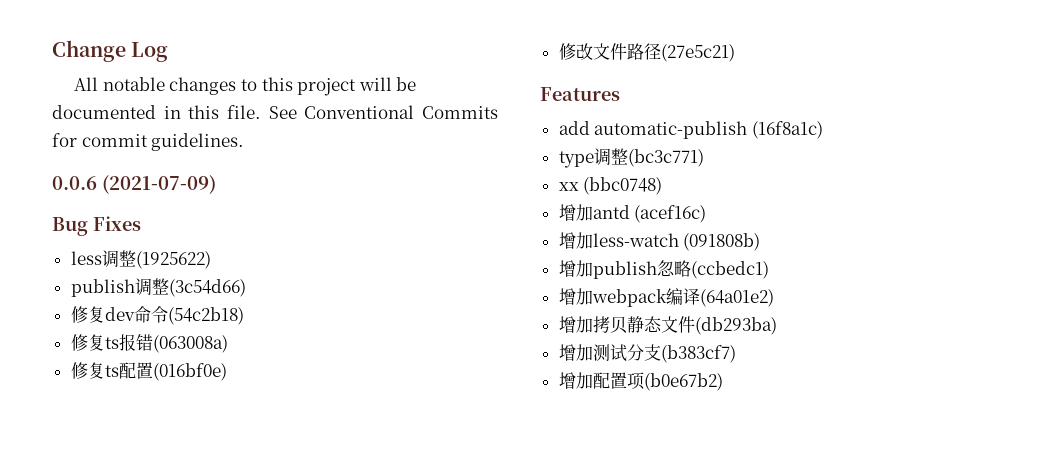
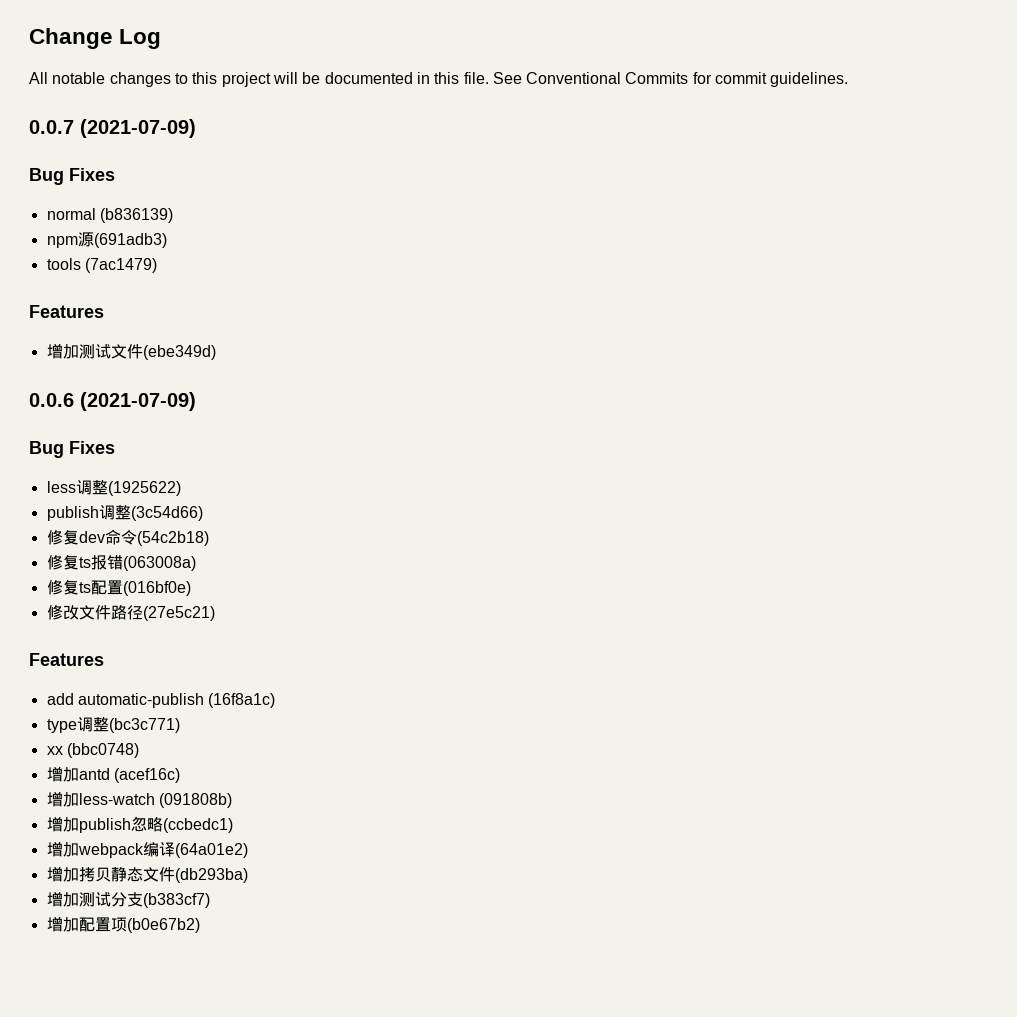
(245, 142) none -> [29,119,196,138] [29,168,115,185] [46,208,173,223] [46,232,167,248] [46,258,157,273] [29,305,104,318] [46,343,216,360] // 0.0.7 (2021-07-09) // Bug Fixes // normal (b836139) // npm源(691adb3) // tools (7ac1479) // Features // 增加测试文件(ebe349d)

